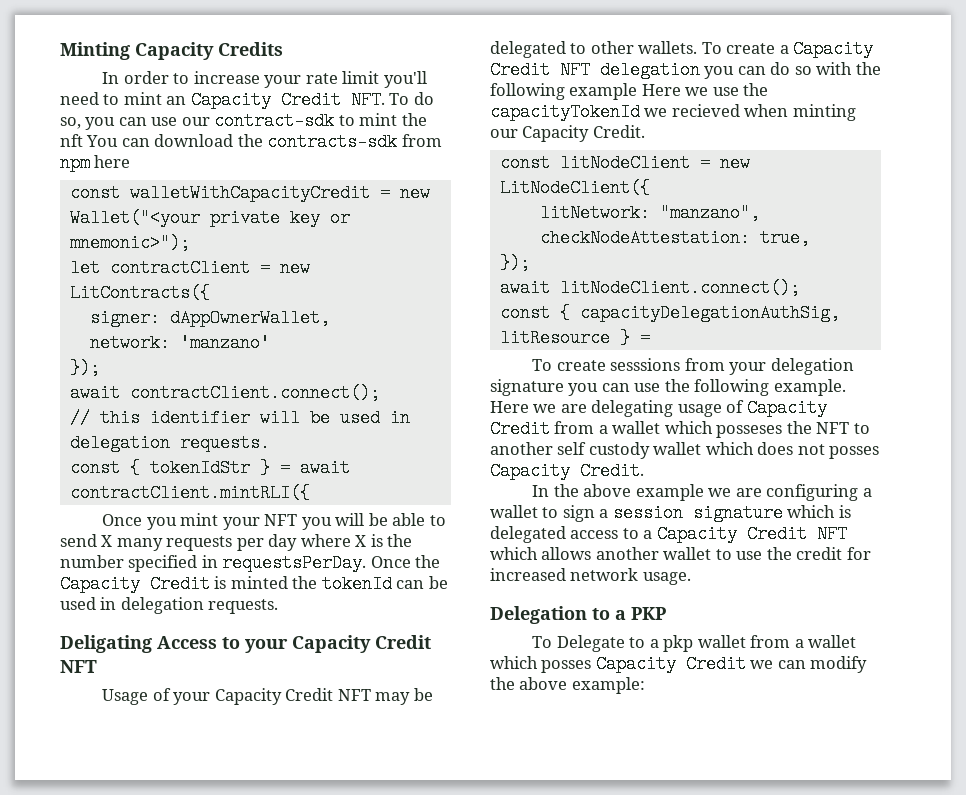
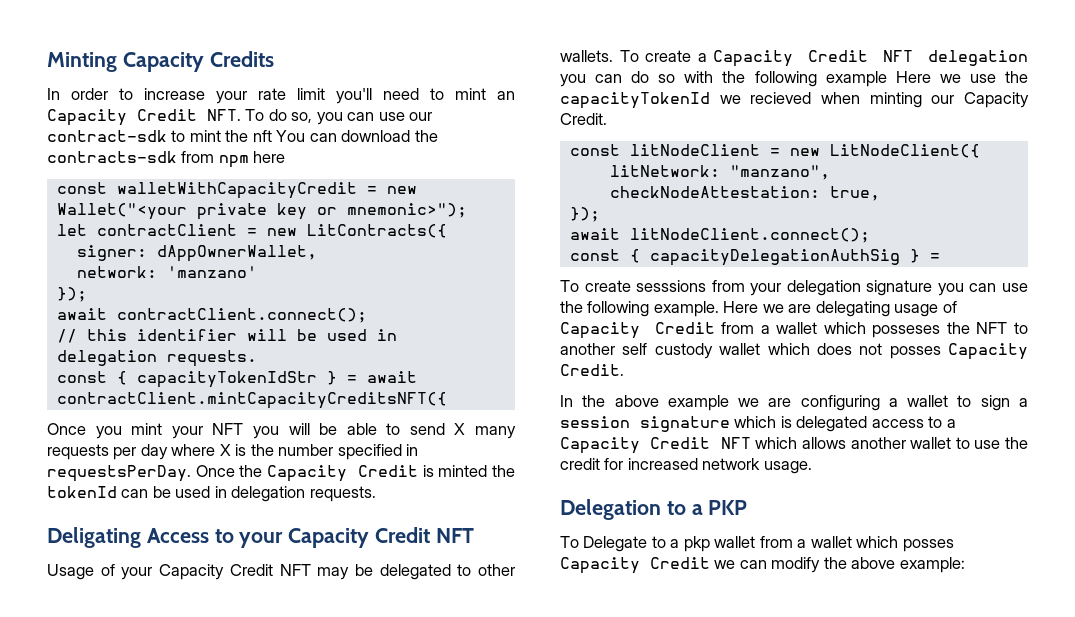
[149,459,250,477] tokenIdStr -> [136,371,317,388] capacityTokenIdStr
[69,484,310,502] contractClient.mintRLI({ -> [56,392,447,409] contractClient.mintCapacityCreditsNFT({
[579,304,840,322] [499,329,610,347] capacityDelegationAuthSig, litResource -> [649,249,900,266] capacityDelegationAuthSig

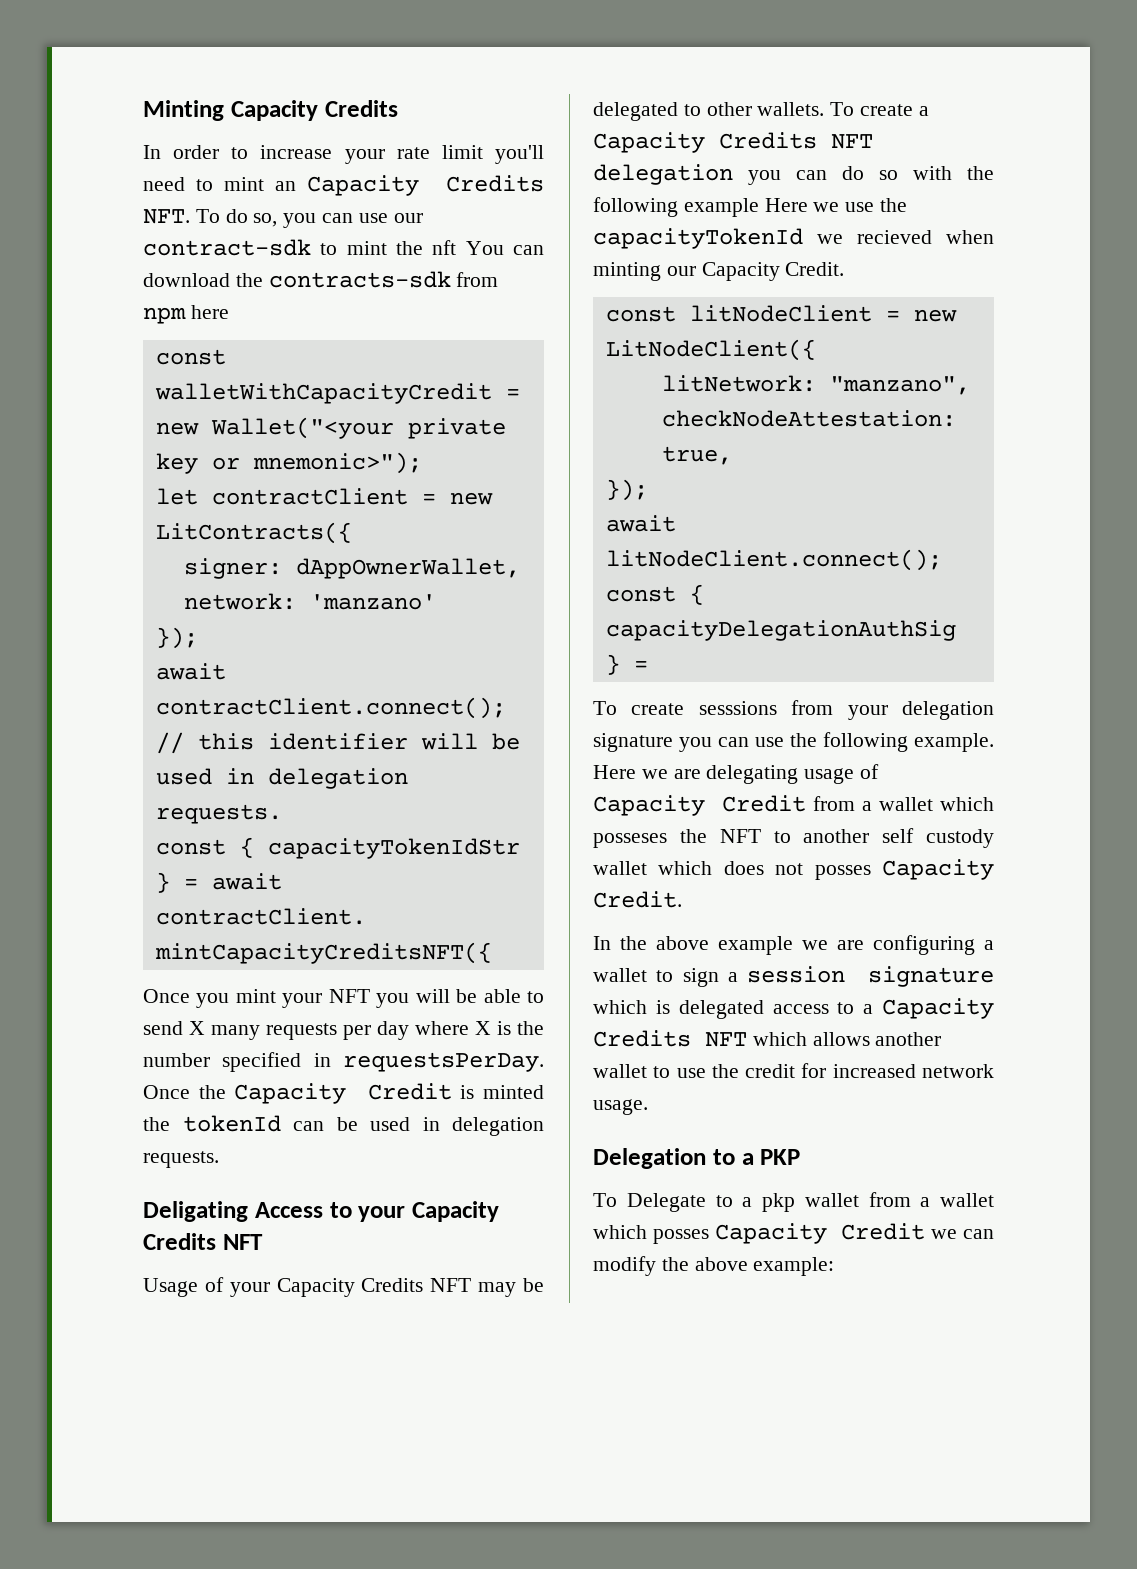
[137,109,197,121] Credit -> [445,175,544,192] Credits
[375,527,431,543] Credit -> [143,1233,216,1250] Credits
[229,564,273,576] Credit -> [361,1278,424,1292] Credits
[808,50,869,62] Credit -> [719,132,817,149] Credits
[650,437,711,449] Credit -> [593,1030,691,1047] Credits

